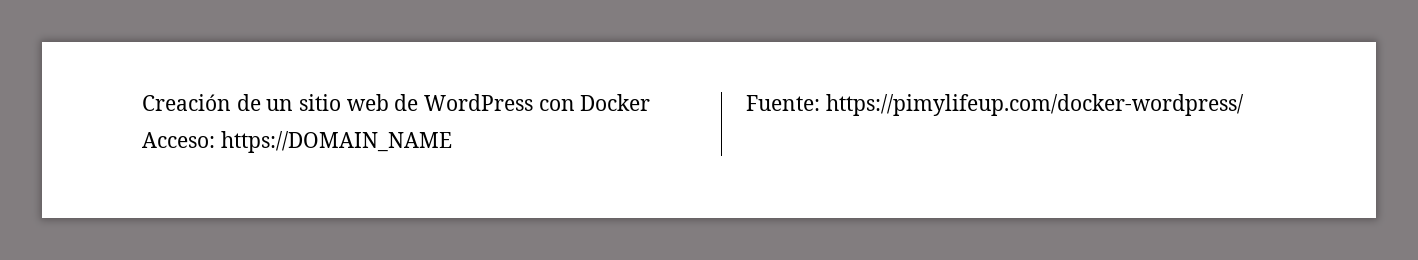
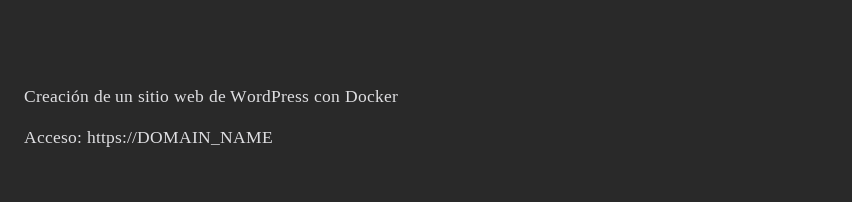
[746,94,1244,116] // Fuente: https://pimylifeup.com/docker-wordpress/ -> (273, 139) none

